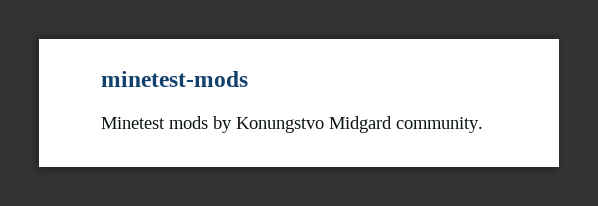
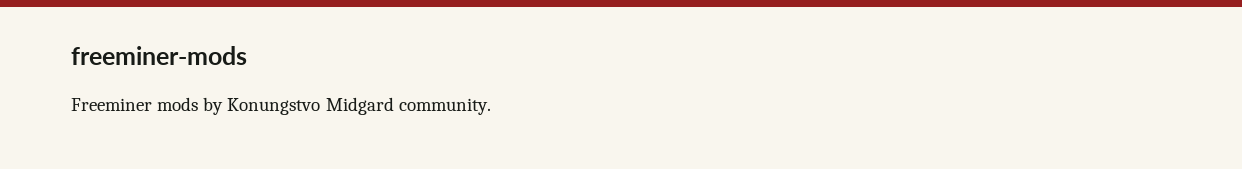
[101,71,248,87] [101,117,165,129] minetest-mods // Minetest -> [71,46,247,65] [71,98,152,111] freeminer-mods // Freeminer

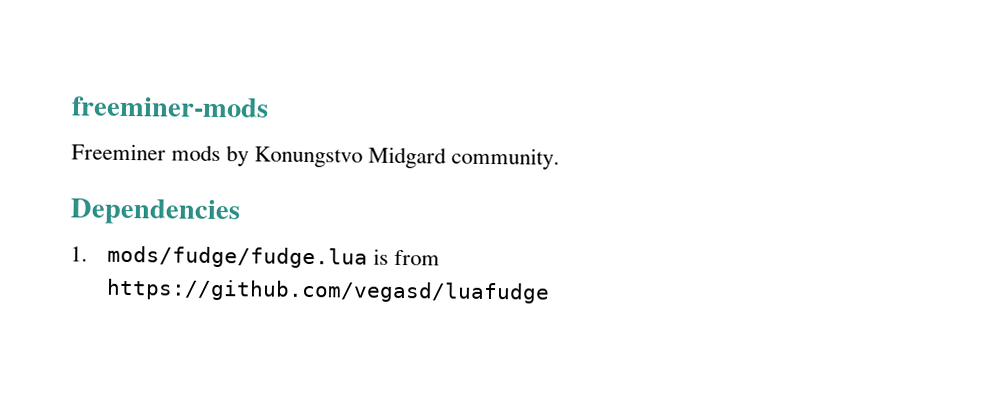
(491, 106) none -> [70,198,241,226] [70,245,441,269] [106,278,551,304] // Dependencies // 1. mods/fudge/fudge.lua is from https://github.com/vegasd/luafudge

